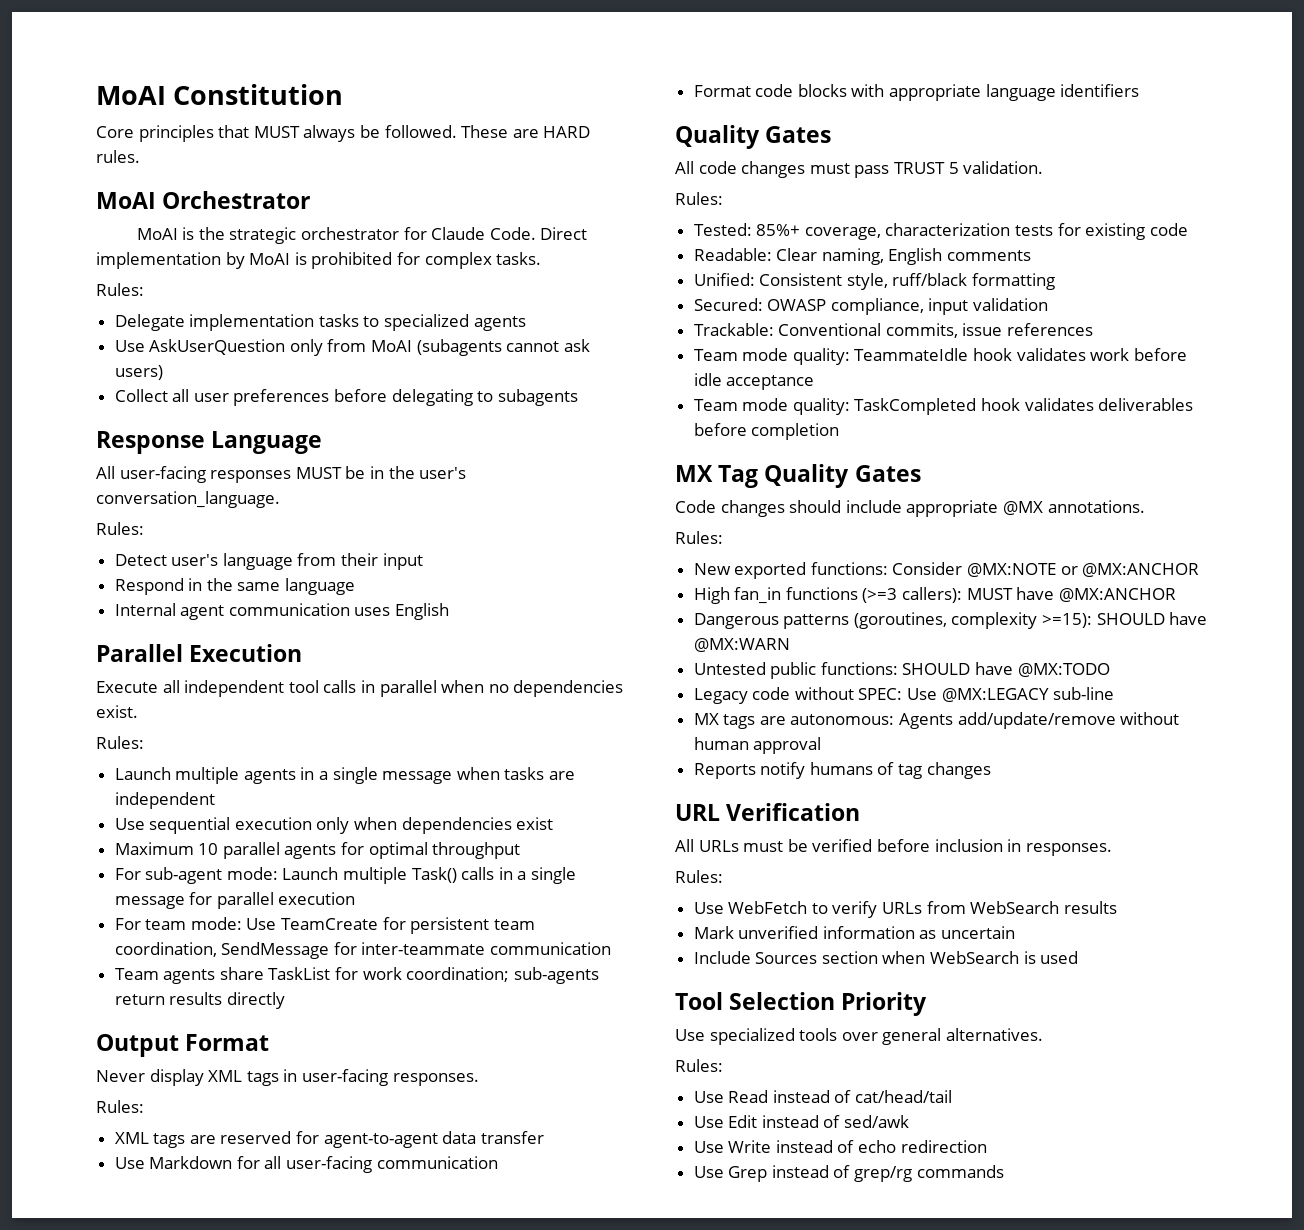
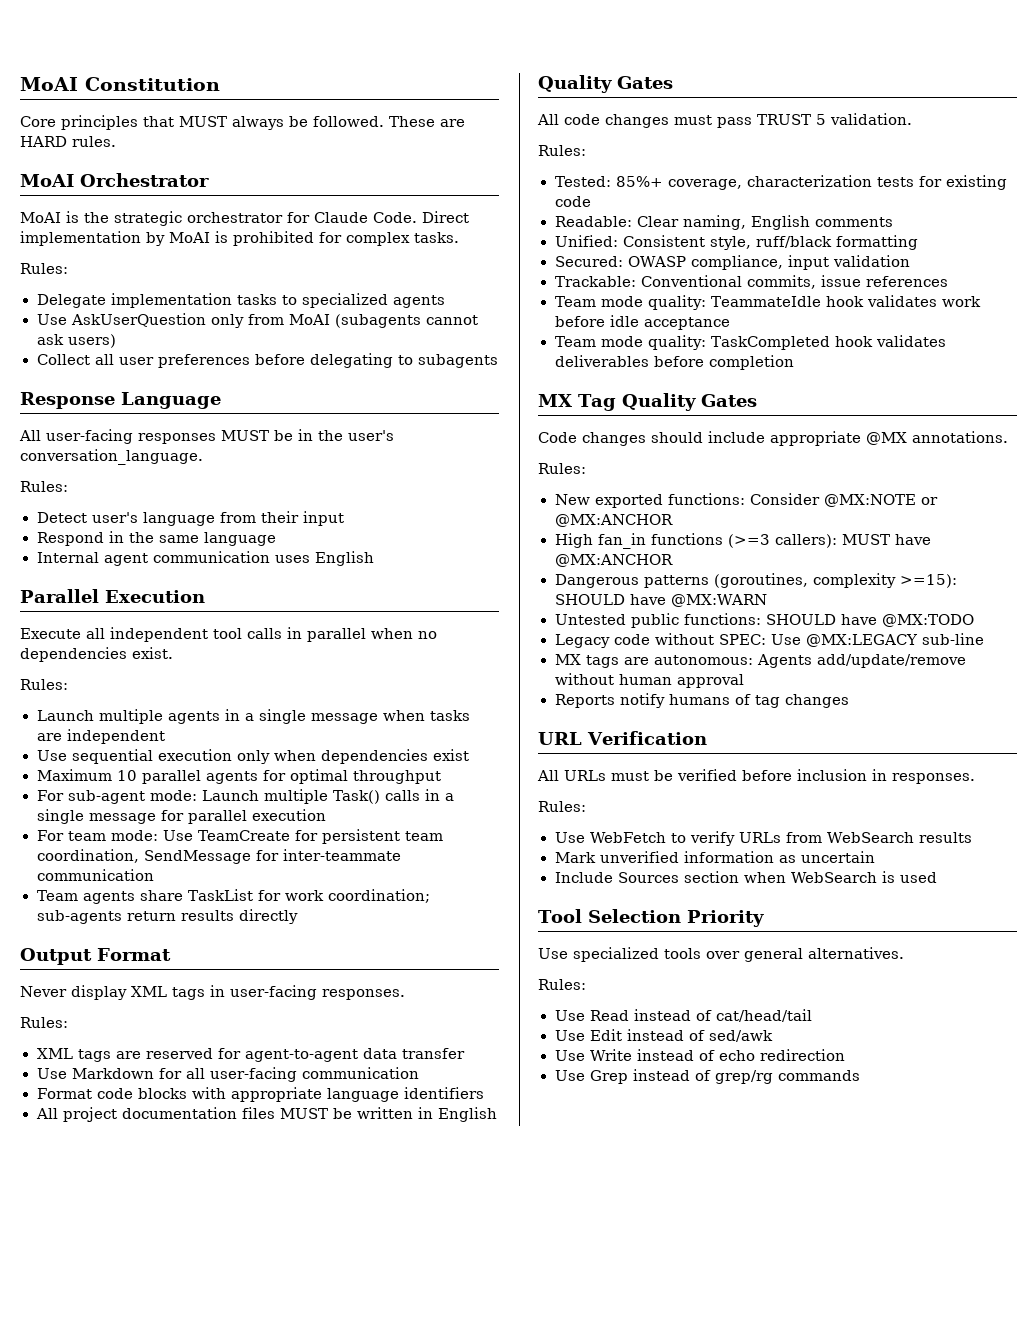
(1140, 90) none -> [35,1107,497,1122] // All project documentation files MUST be written in English

